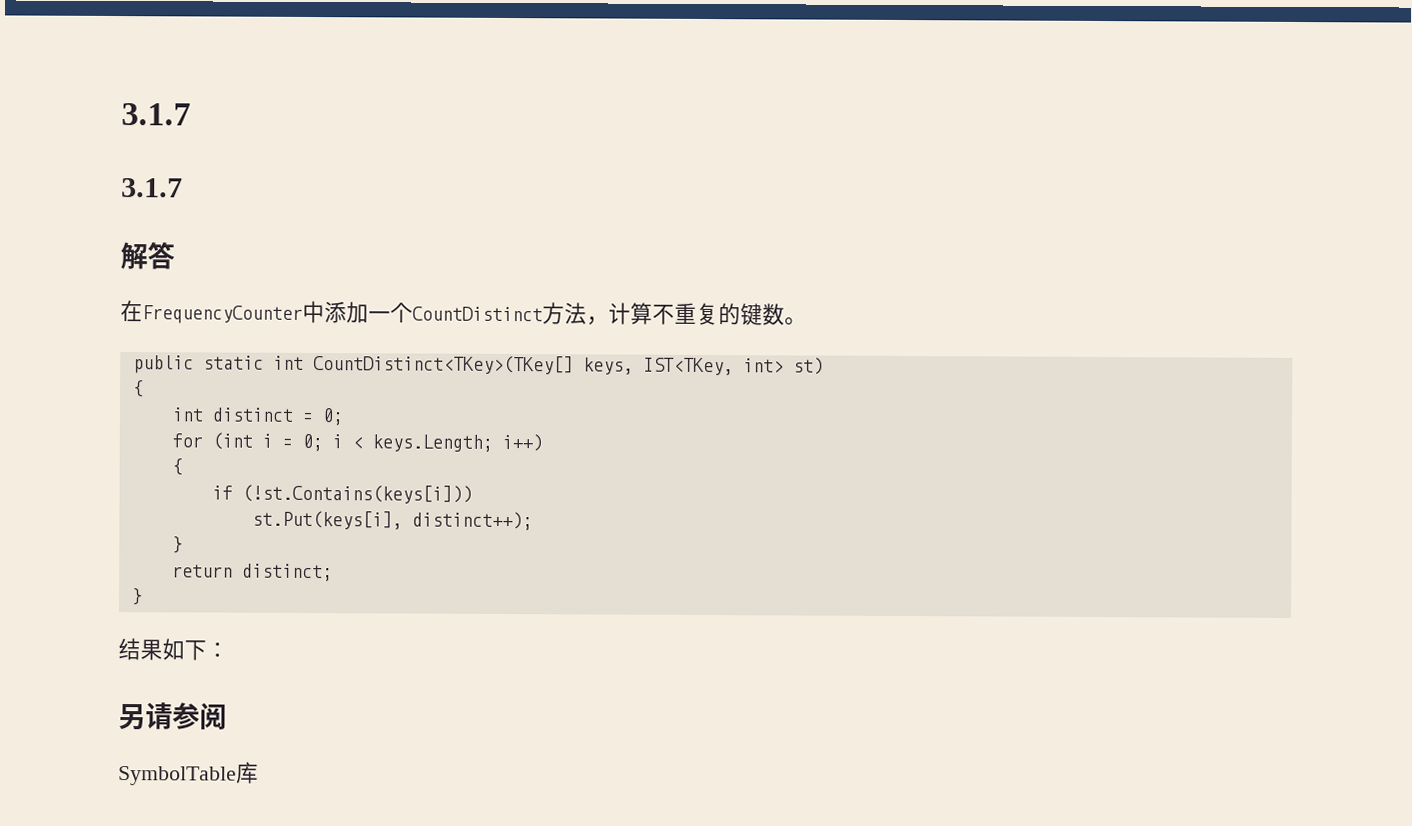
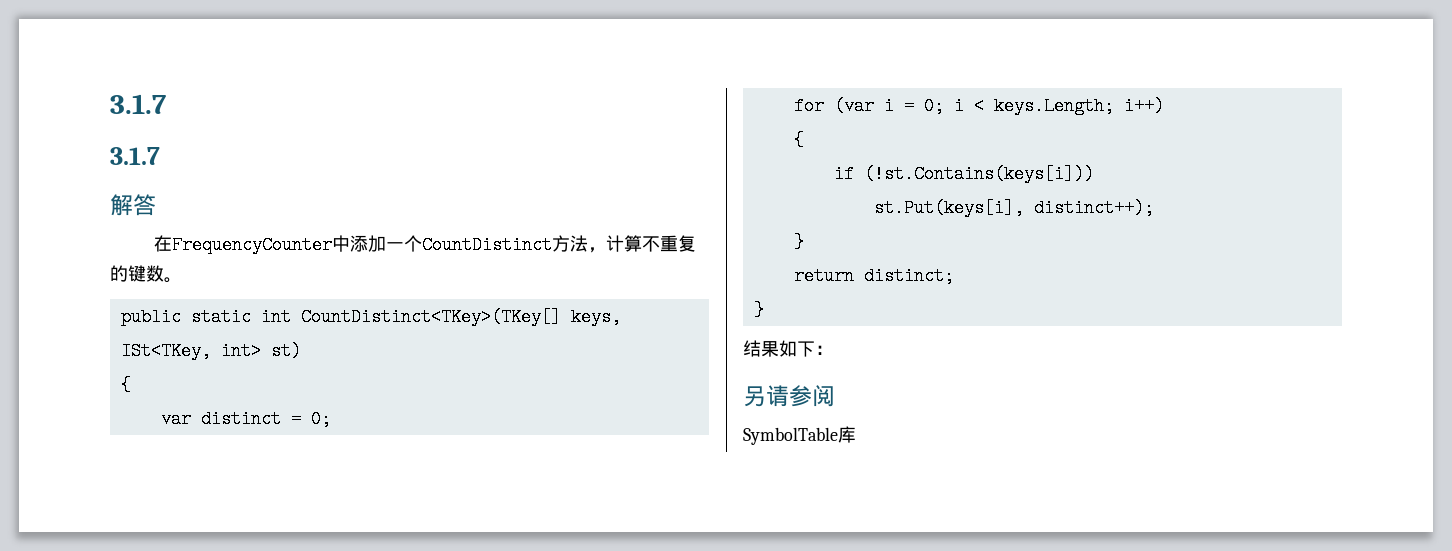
[642,357,734,376] IST<TKey, -> [120,342,211,360] ISt<TKey,
[171,407,204,422] int -> [160,410,191,428] var
[211,432,253,450] (int -> [833,97,874,115] (var

